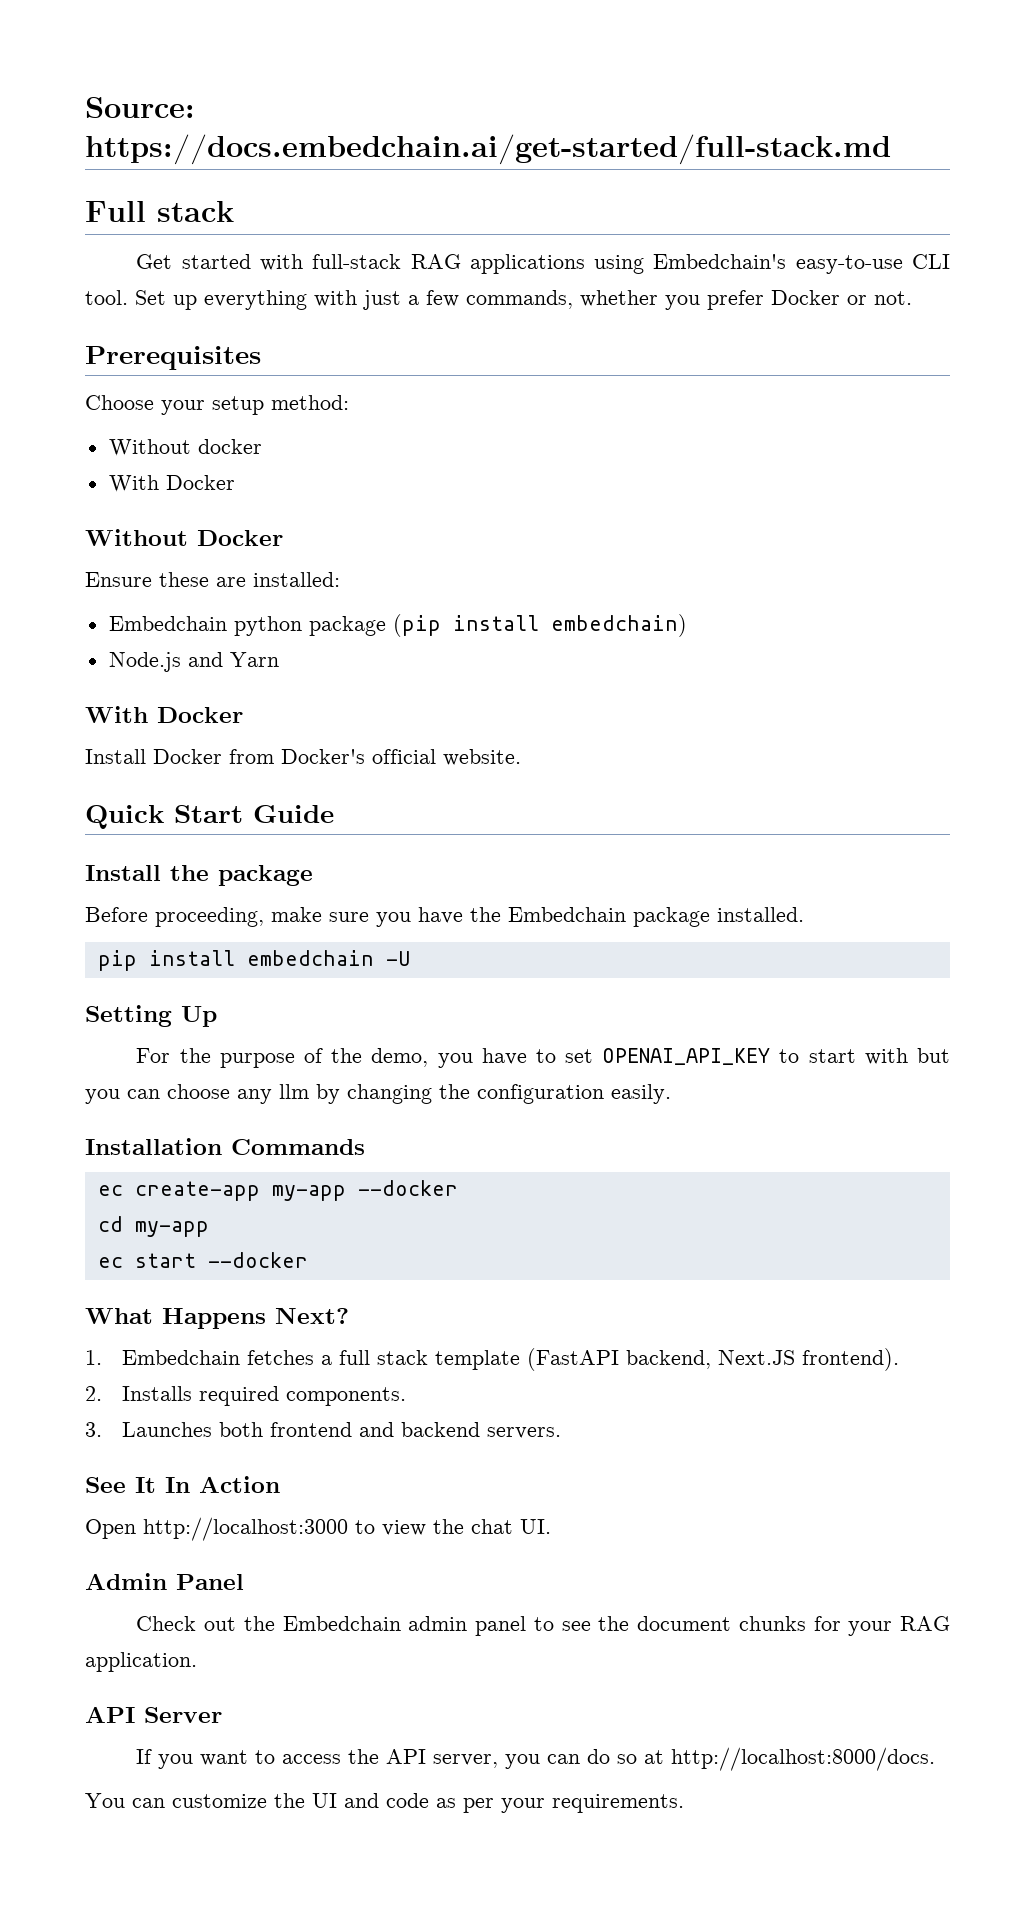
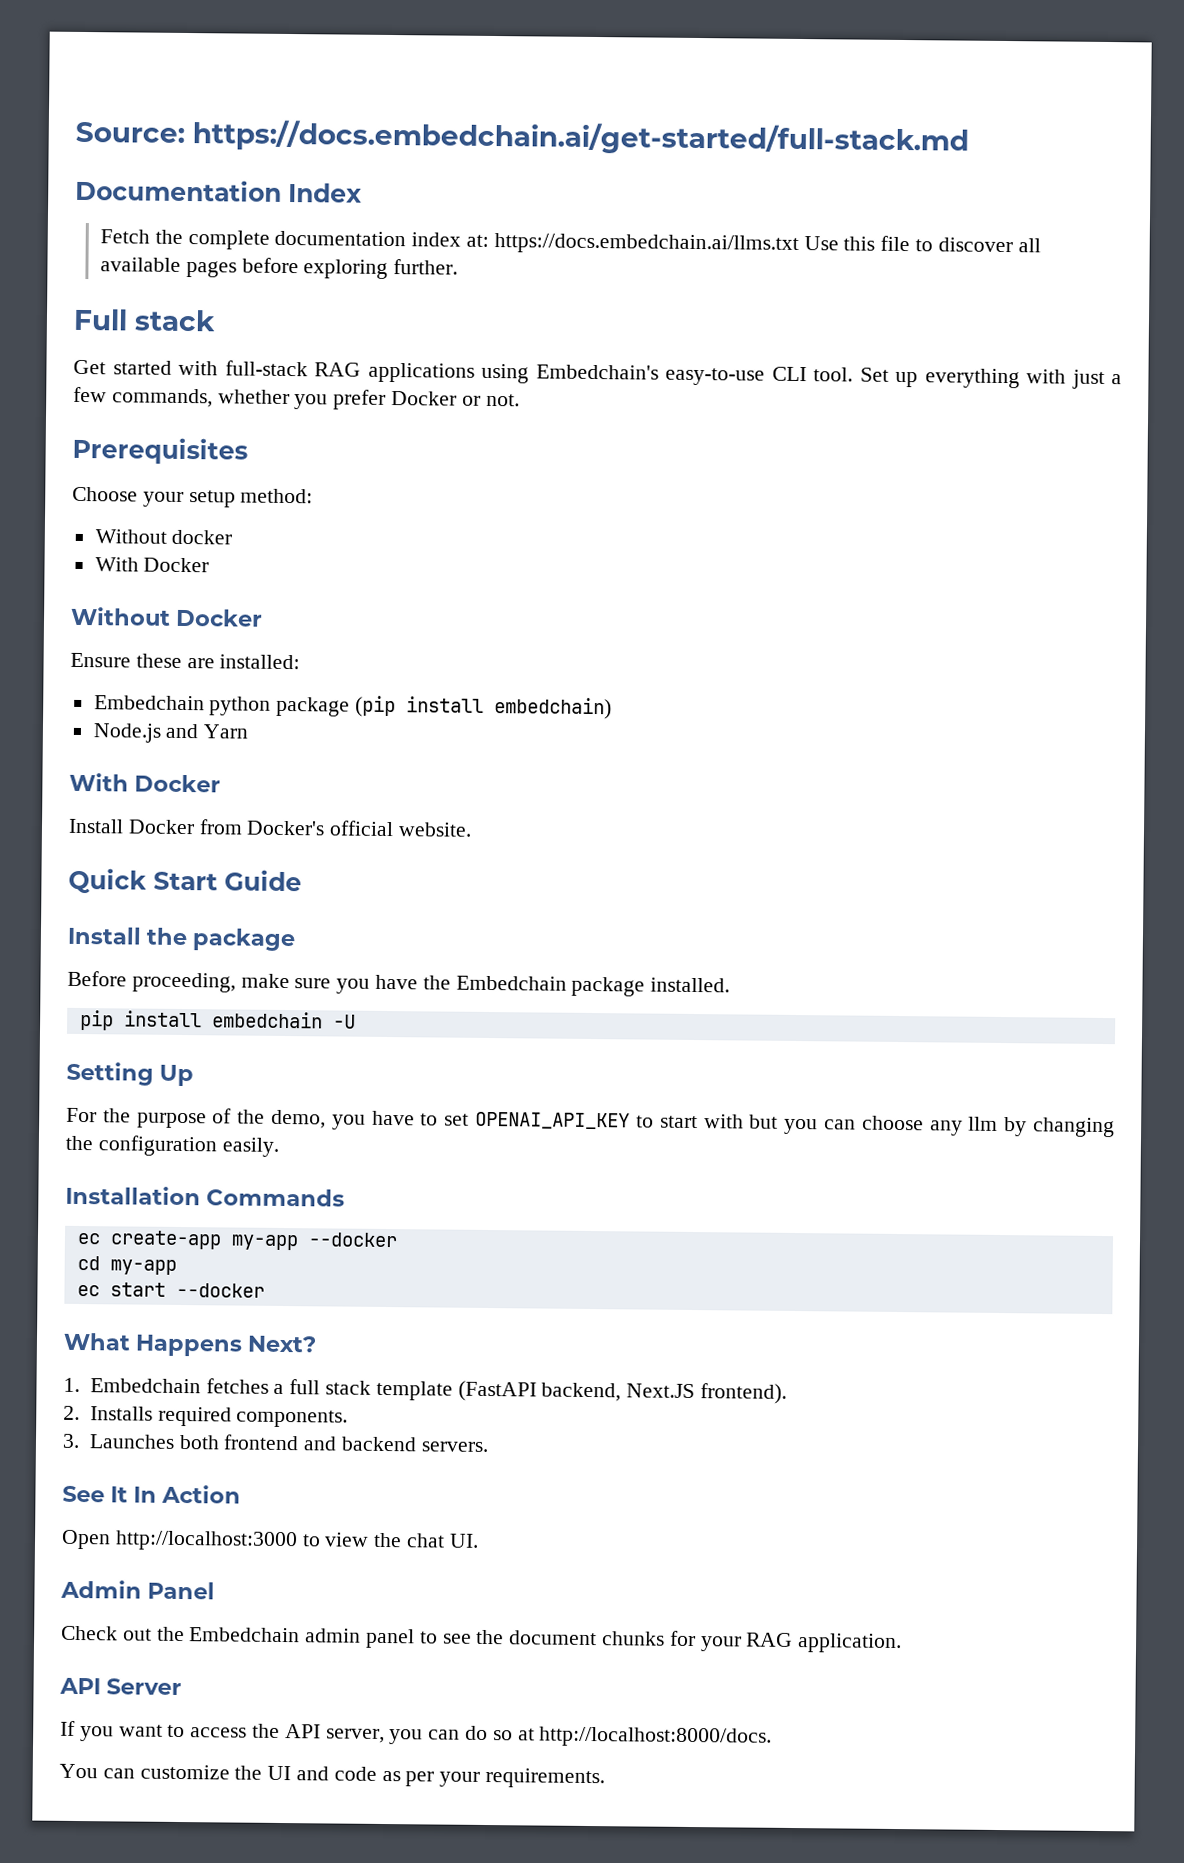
(891, 149) none -> [75,178,362,203] [100,229,1041,255] [100,257,459,279] // Documentation Index // Fetch the complete documentation index at: https://docs.embedchain.ai/llms.txt Use this file to discover all available pages before exploring further.

